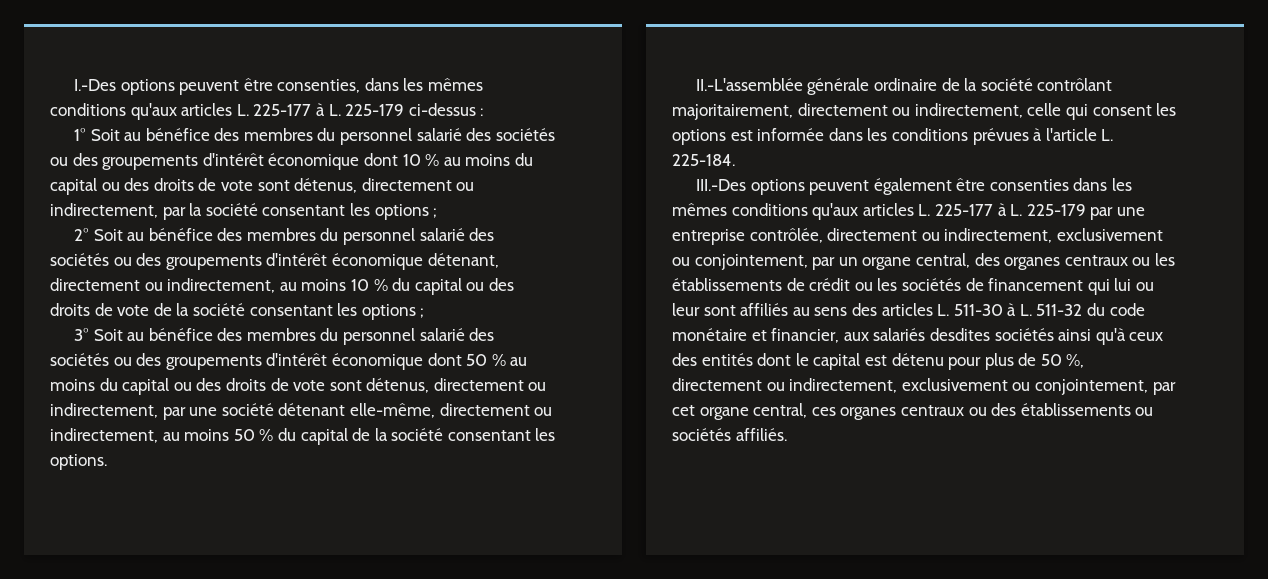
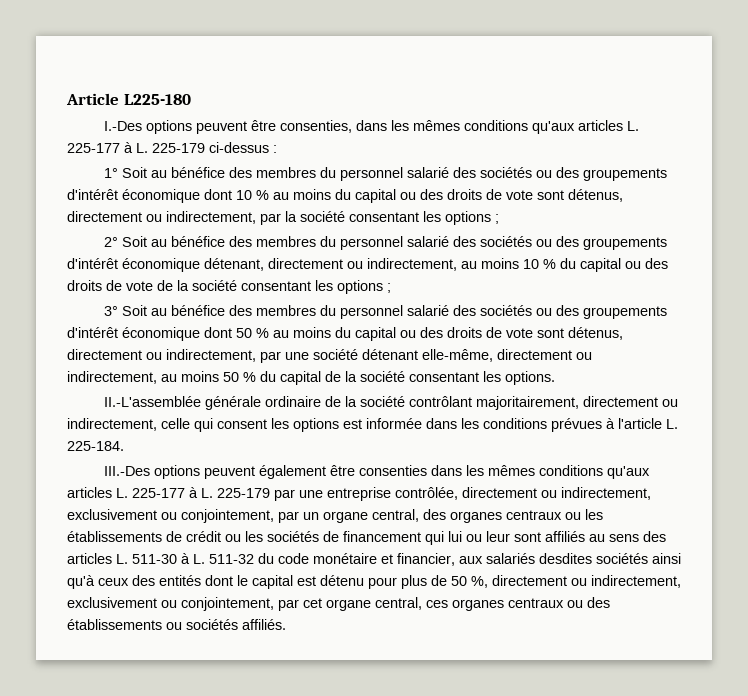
(73, 85) none -> [66,93,191,105] Article L225-180 //

